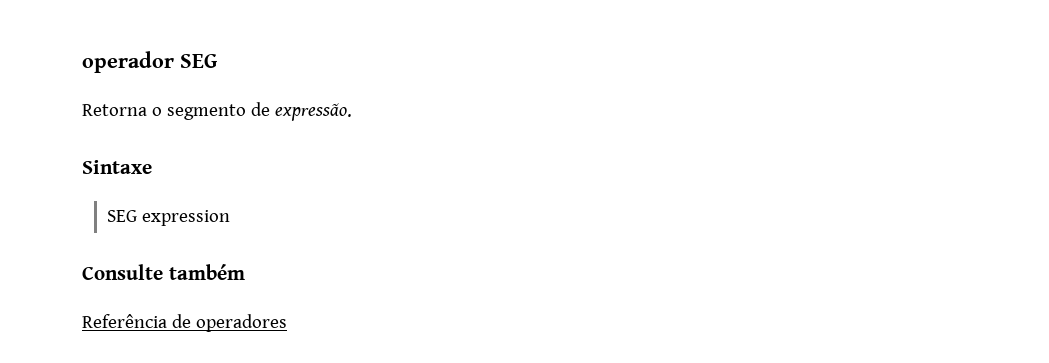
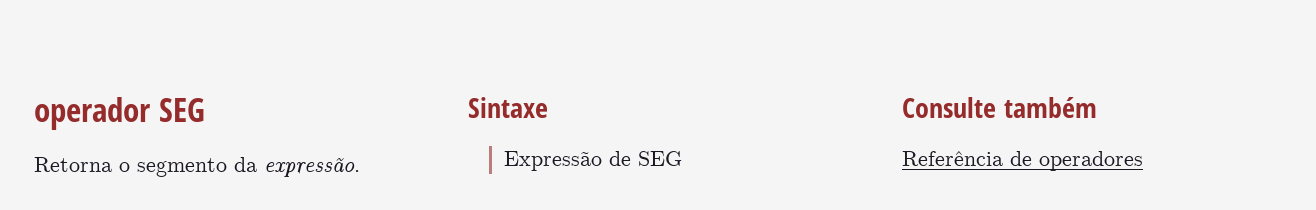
[250,102,270,116] de -> [234,157,257,172] da
[106,210,230,226] SEG expression -> [504,151,683,171] Expressão de SEG

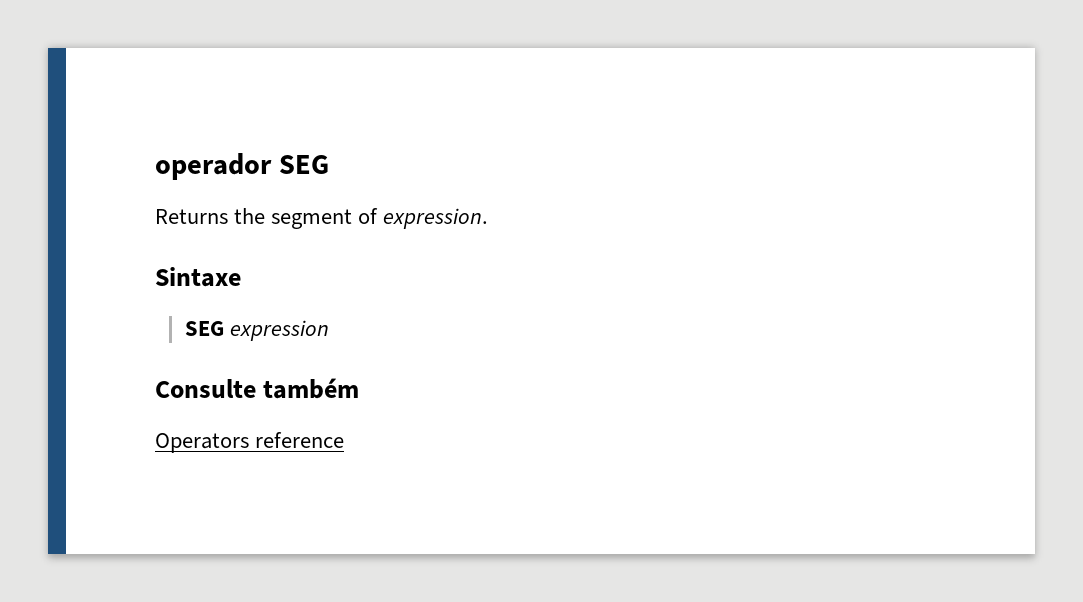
[34,157,360,177] Retorna o segmento da expressão. -> [155,208,489,229] Returns the segment of expression.
[504,151,683,171] Expressão de SEG -> [184,320,329,341] SEG expression
[902,151,1143,171] Referência de operadores -> [155,432,345,453] Operators reference

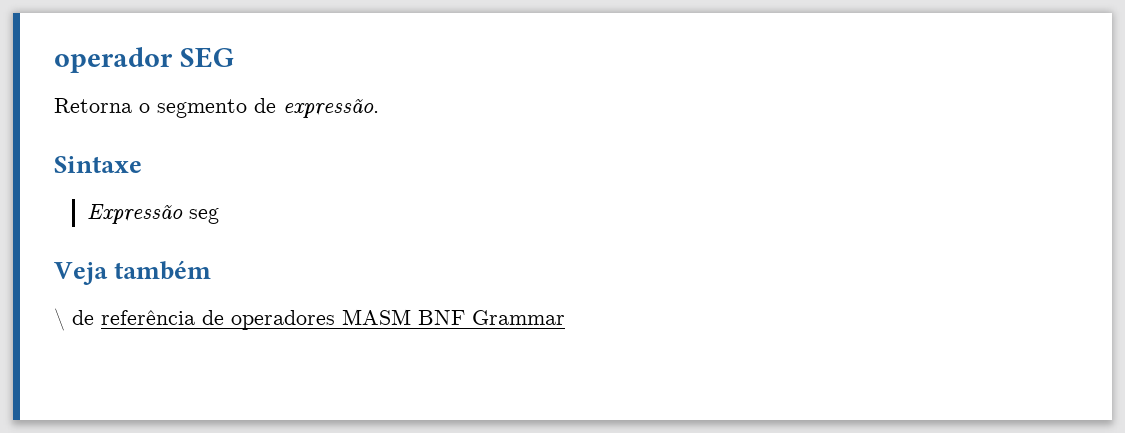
[155,208,489,229] [155,267,241,287] [184,320,329,341] [155,378,360,399] [155,432,345,453] Returns the segment of expression. // Sintaxe // SEG expression // Consulte também // Operators reference -> [54,98,379,118] [54,156,142,173] [86,204,219,224] [54,260,212,285] [54,308,565,331] Retorna o segmento de expressão. // Sintaxe // Expressão seg // Veja também // \ de referência de operadores MASM BNF Grammar

